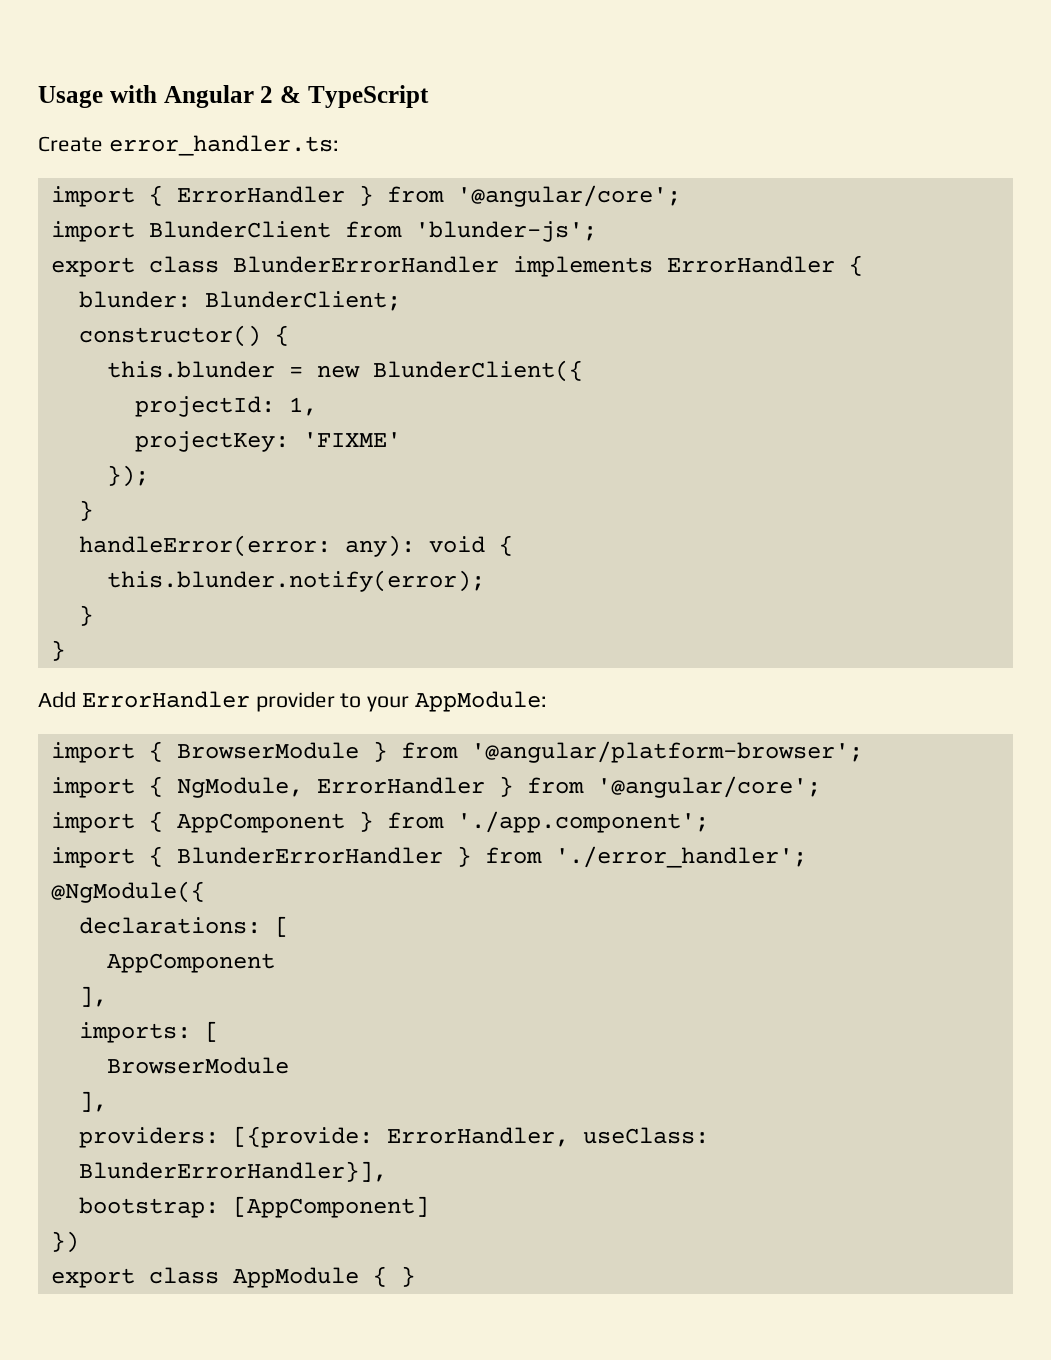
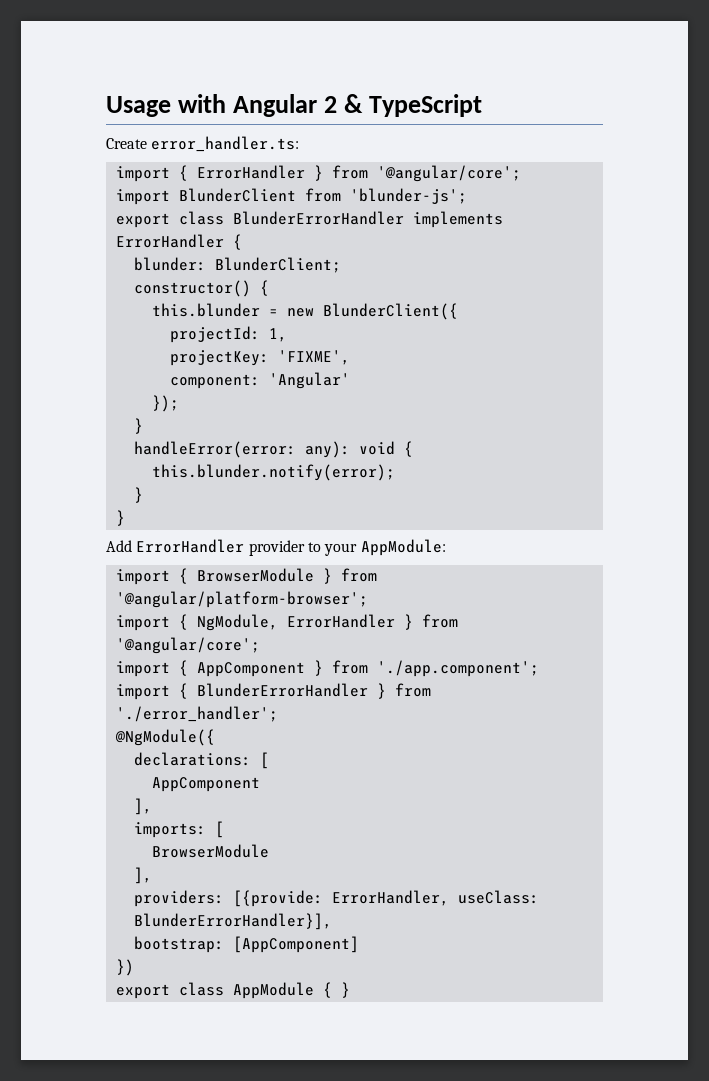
[302,432,401,447] 'FIXME' -> [277,350,350,365] [169,372,350,389] 'FIXME', // component: 'Angular'

